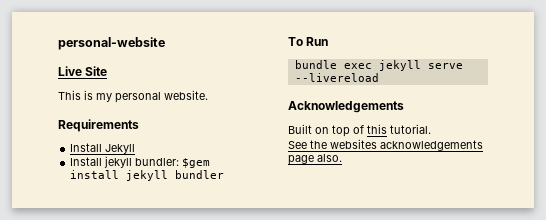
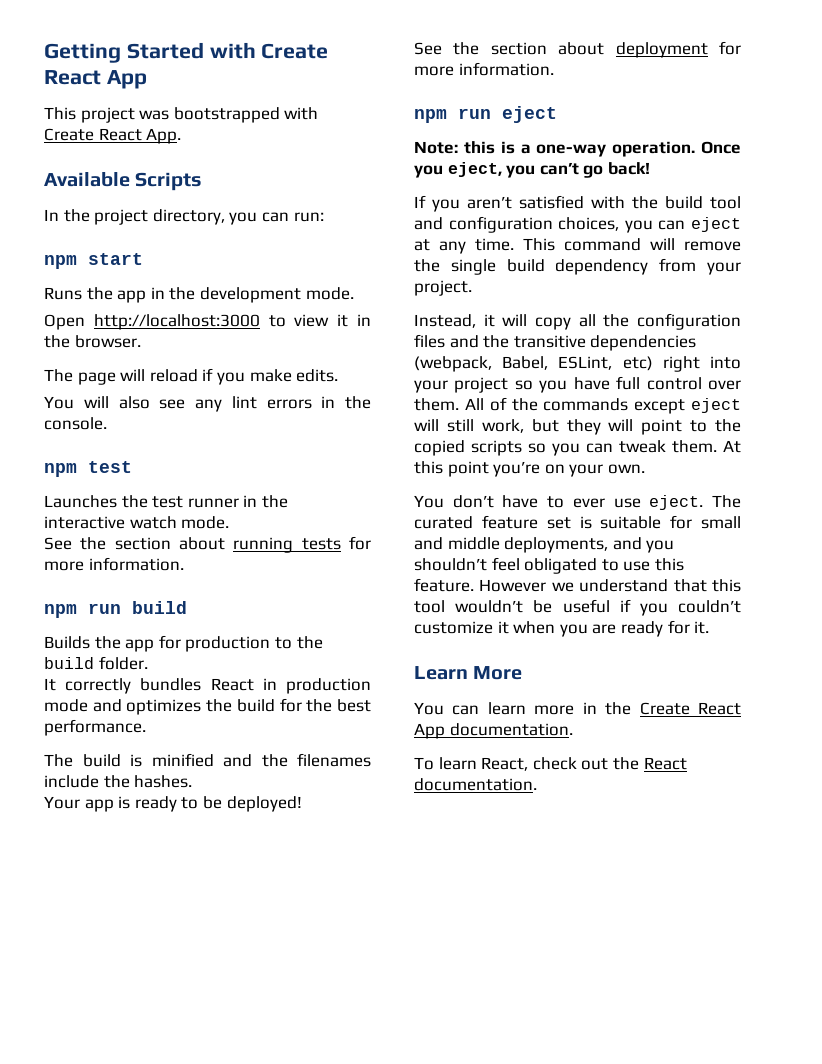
[58,37,165,50] [58,66,108,76] [58,90,208,103] [58,119,139,132] [70,143,136,154] [70,156,211,168] [70,170,225,181] [288,37,329,46] [294,60,463,71] [294,73,379,82] [288,101,404,113] [288,124,431,137] [288,139,483,151] [288,154,342,165] personal-website // Live Site // This is my personal website. // Requirements // Install Jekyll // Install jekyll bundler: $gem install jekyll bundler // To Run // bundle exec jekyll serve --livereload // Acknowledgements // Built on top of this tutorial. // See the websites acknowledgements page also. -> [44,42,329,63] [44,70,147,89] [44,107,319,123] [44,128,182,144] [44,172,203,191] [44,209,324,225] [44,253,143,269] [44,287,354,303] [44,314,372,330] [44,335,141,348] [44,368,339,385] [44,396,371,412] [44,417,107,430] [44,461,132,477] [44,495,288,508] [44,516,230,529] [44,536,371,553] [44,557,184,571] [44,601,187,618] [44,635,323,652] [44,656,148,670] [44,678,371,694] [44,698,372,715] [44,719,146,736] [44,753,371,767] [44,775,193,788] [44,796,302,812] [414,41,741,58] [414,62,554,76] [414,106,557,123] [414,141,741,157] [414,162,650,178] [414,195,741,212] [414,216,741,233] [414,238,741,254] [414,258,741,275] [414,280,472,296] [414,313,741,330] [414,334,697,351] [414,356,741,372] [414,376,741,393] [414,397,741,414] [414,419,741,435] [414,440,741,456] [414,461,645,477] [414,495,741,510] [414,515,741,529] [414,537,675,553] [414,557,684,574] [414,578,741,592] [414,599,741,616] [414,620,710,637] [414,666,523,680] [414,702,741,715] [414,723,573,739] [414,757,687,771] [414,778,537,791] Getting Started with Create React App // This project was bootstrapped with Create React App. // Available Scripts // In the project directory, you can run: // npm start // Runs the app in the development mode. // Open http://localhost:3000 to view it in the browser. // The page will reload if you make edits. // You will also see any lint errors in the console. // npm test // Launches the test runner in the interactive watch mode. // See the section about running tests for more information. // npm run build // Builds the app for production to the build folder. // It correctly bundles React in production mode and optimizes the build for the best performance. // The build is minified and the filenames include the hashes. // Your app is ready to be deployed! // See the section about deployment for more information. // npm run eject // Note: this is a one-way operation. Once you eject, you can’t go back! // If you aren’t satisfied with the build tool and configuration choices, you can eject at any time. This command will remove the single build dependency from your project. // Instead, it will copy all the configuration files and the transitive dependencies (webpack, Babel, ESLint, etc) right into your project so you have full control over them. All of the commands except eject will still work, but they will point to the copied scripts so you can tweak them. At this point you’re on your own. // You don’t have to ever use eject. The curated feature set is suitable for small and middle deployments, and you shouldn’t feel obligated to use this feature. However we understand that this tool wouldn’t be useful if you couldn’t customize it when you are ready for it. // Learn More // You can learn more in the Create React App documentation. // To learn React, check out the React documentation.

